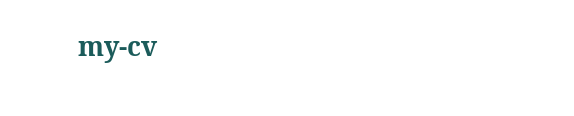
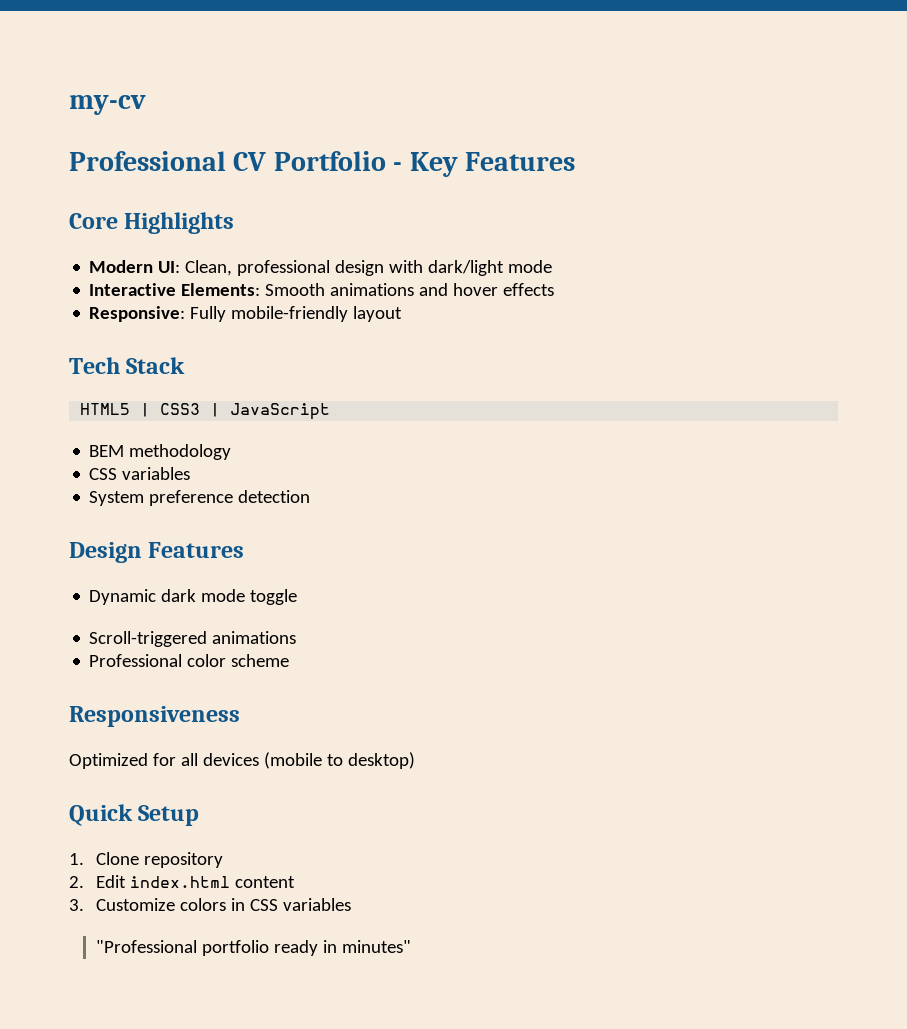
(158, 52) none -> [69,151,576,177] [69,212,235,234] [89,260,553,276] [89,283,555,296] [89,306,403,322] [69,357,186,374] [80,403,331,420] [89,444,232,460] [89,467,191,480] [89,490,311,506] [69,542,245,563] [89,589,298,605] [89,631,297,647] [89,654,290,667] [69,706,240,727] [69,752,415,769] [69,804,200,826] [69,852,224,868] [69,875,296,888] [69,898,352,911] [96,940,412,956] // Professional CV Portfolio - Key Features // Core Highlights // Modern UI: Clean, professional design with dark/light mode // Interactive Elements: Smooth animations and hover effects // Responsive: Fully mobile-friendly layout // Tech Stack // HTML5 | CSS3 | JavaScript // BEM methodology // CSS variables // System preference detection // Design Features // Dynamic dark mode toggle // Scroll-triggered animations // Professional color scheme // Responsiveness // Optimized for all devices (mobile to desktop) // Quick Setup // 1. Clone repository // 2. Edit index.html content // 3. Customize colors in CSS variables // "Professional portfolio ready in minutes"

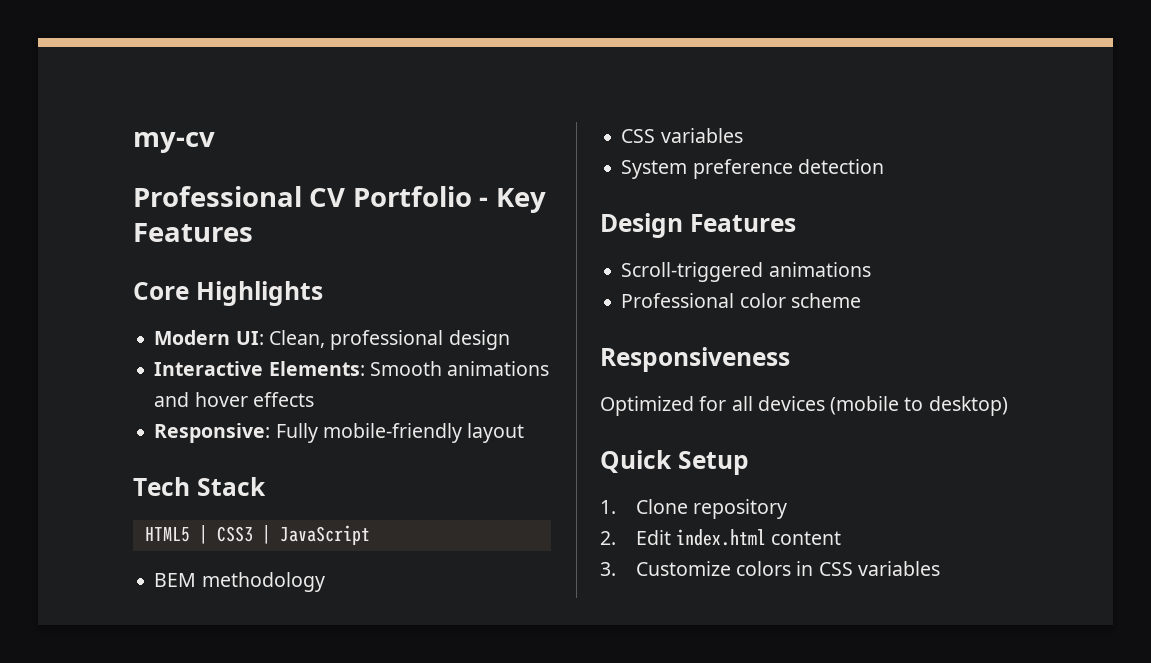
[389,260,553,276] with dark/light mode -> (510, 340) none
[89,589,298,605] // Dynamic dark mode toggle -> (796, 223) none
[96,940,412,956] // "Professional portfolio ready in minutes" -> (940, 568) none

